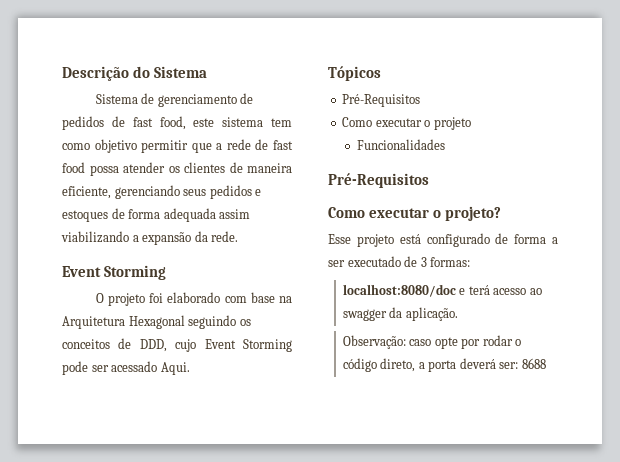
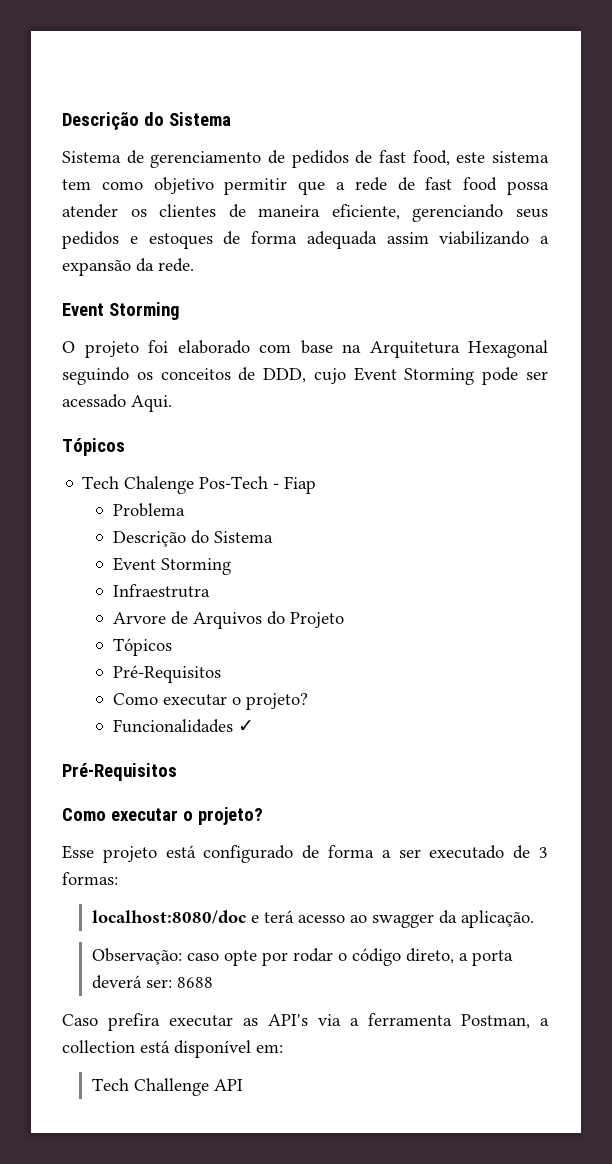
[342,94,421,107] [342,117,471,130] // Pré-Requisitos // Como executar o projeto -> [82,476,317,494] [112,503,185,517] [112,530,273,547] [112,557,231,575] [112,584,210,598] [112,611,344,629] [112,638,172,656] [112,665,221,683] [112,693,308,710] // Tech Chalenge Pos-Tech - Fiap // Problema // Descrição do Sistema // Event Storming // Infraestrutra // Arvore de Arquivos do Projeto // Tópicos // Pré-Requisitos // Como executar o projeto?
(446, 144) none -> [237,720,254,732] ✓
(546, 363) none -> [62,1013,549,1031] [62,1040,283,1058] [92,1078,244,1096] // Caso prefira executar as API's via a ferramenta Postman, a collection está disponível em: // Tech Challenge API

